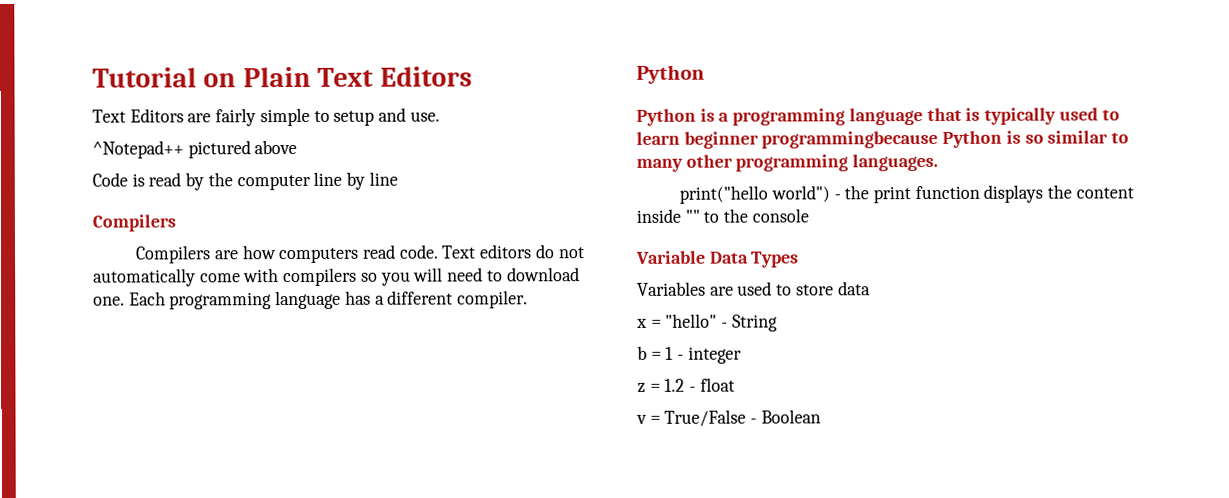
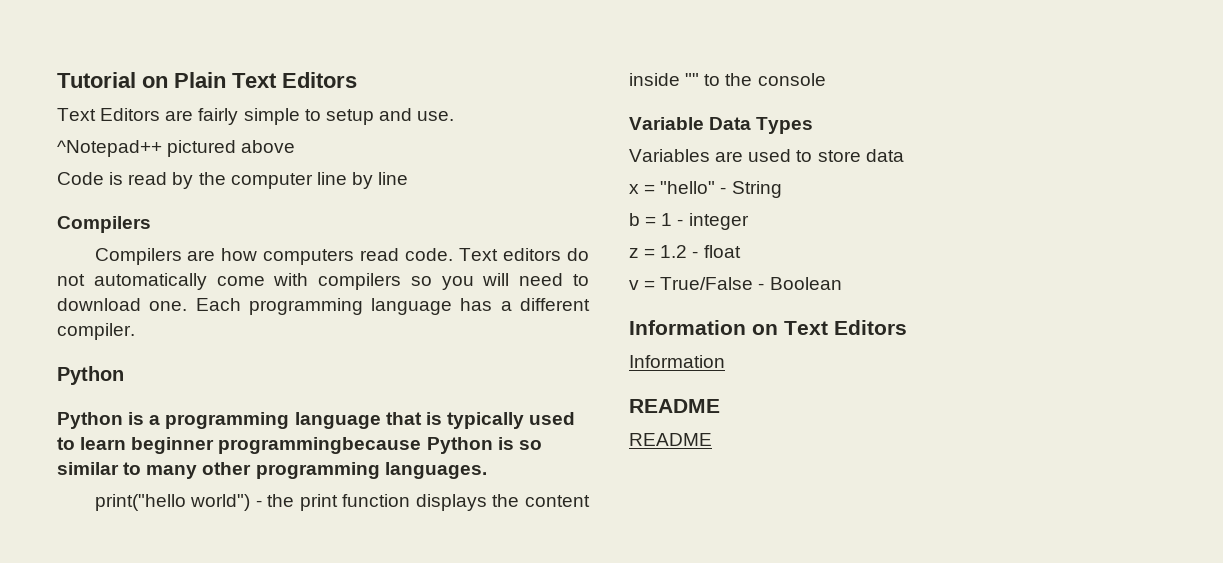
(821, 416) none -> [629,320,907,335] [629,355,725,368] [629,399,720,413] [629,433,712,446] // Information on Text Editors // Information // README // README

